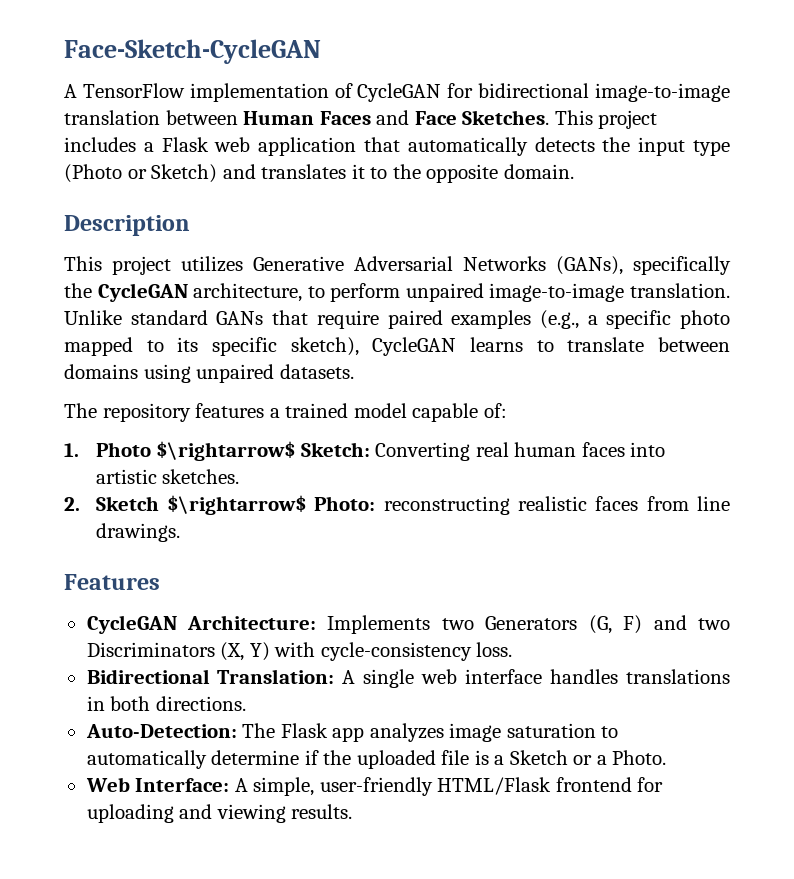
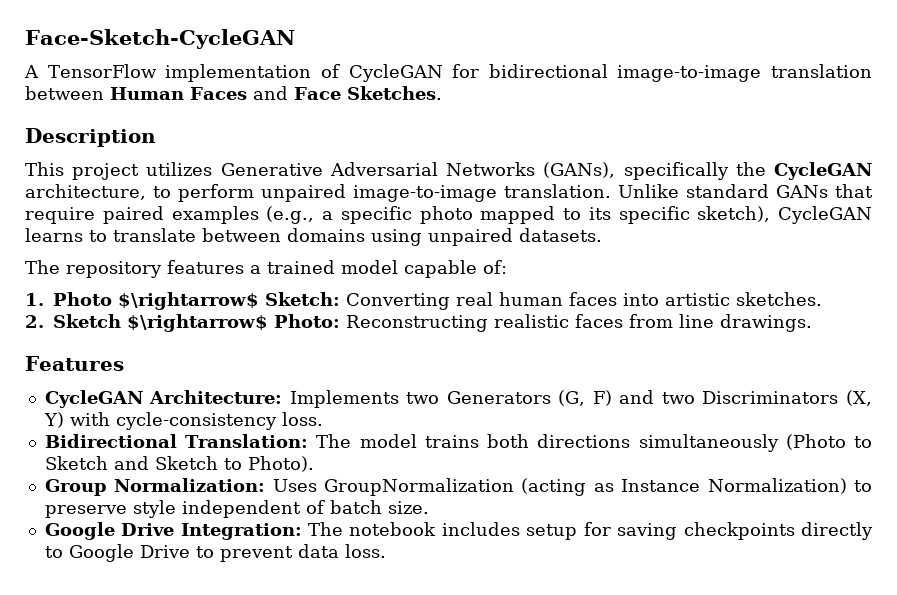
[554,110,658,129] [64,137,730,156] [64,164,574,183] This project includes a Flask web application that automatically detects the input type (Photo or Sketch) and translates it to the opposite domain. -> (442, 93) none
[383,496,510,515] reconstructing -> [346,315,488,332] Reconstructing
[342,669,730,688] [86,696,246,711] [85,723,619,742] [86,750,667,769] [85,777,664,796] [86,804,353,823] A single web interface handles translations in both directions. // Auto-Detection: The Flask app analyzes image saturation to automatically determine if the uploaded file is a Sketch or a Photo. // Web Interface: A simple, user-friendly HTML/Flask frontend for uploading and viewing results. -> [316,434,873,452] [44,456,314,472] [44,478,872,496] [44,500,429,518] [44,522,873,540] [44,544,386,562] The model trains both directions simultaneously (Photo to Sketch and Sketch to Photo). // Group Normalization: Uses GroupNormalization (acting as Instance Normalization) to preserve style independent of batch size. // Google Drive Integration: The notebook includes setup for saving checkpoints directly to Google Drive to prevent data loss.

